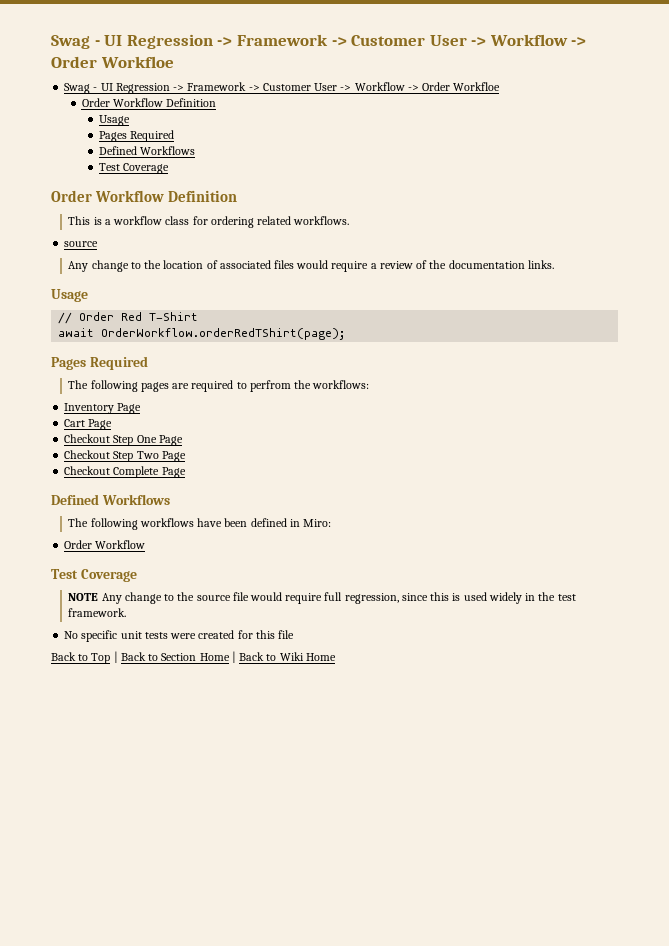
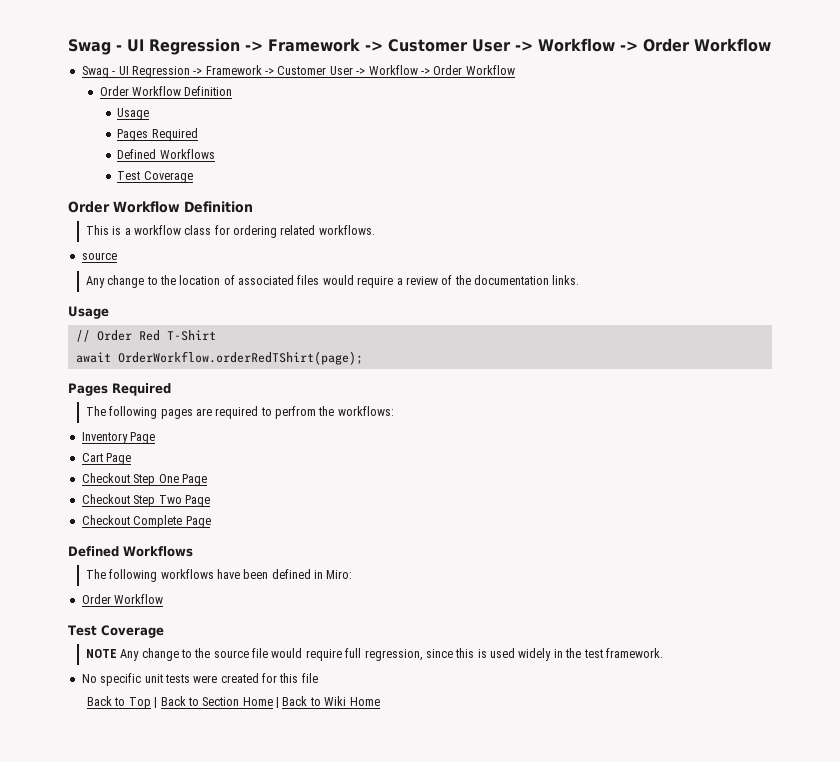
[100,56,174,68] Workfloe -> [693,38,771,52] Workflow
[453,82,501,91] Workfloe -> [465,65,515,75] Workflow

